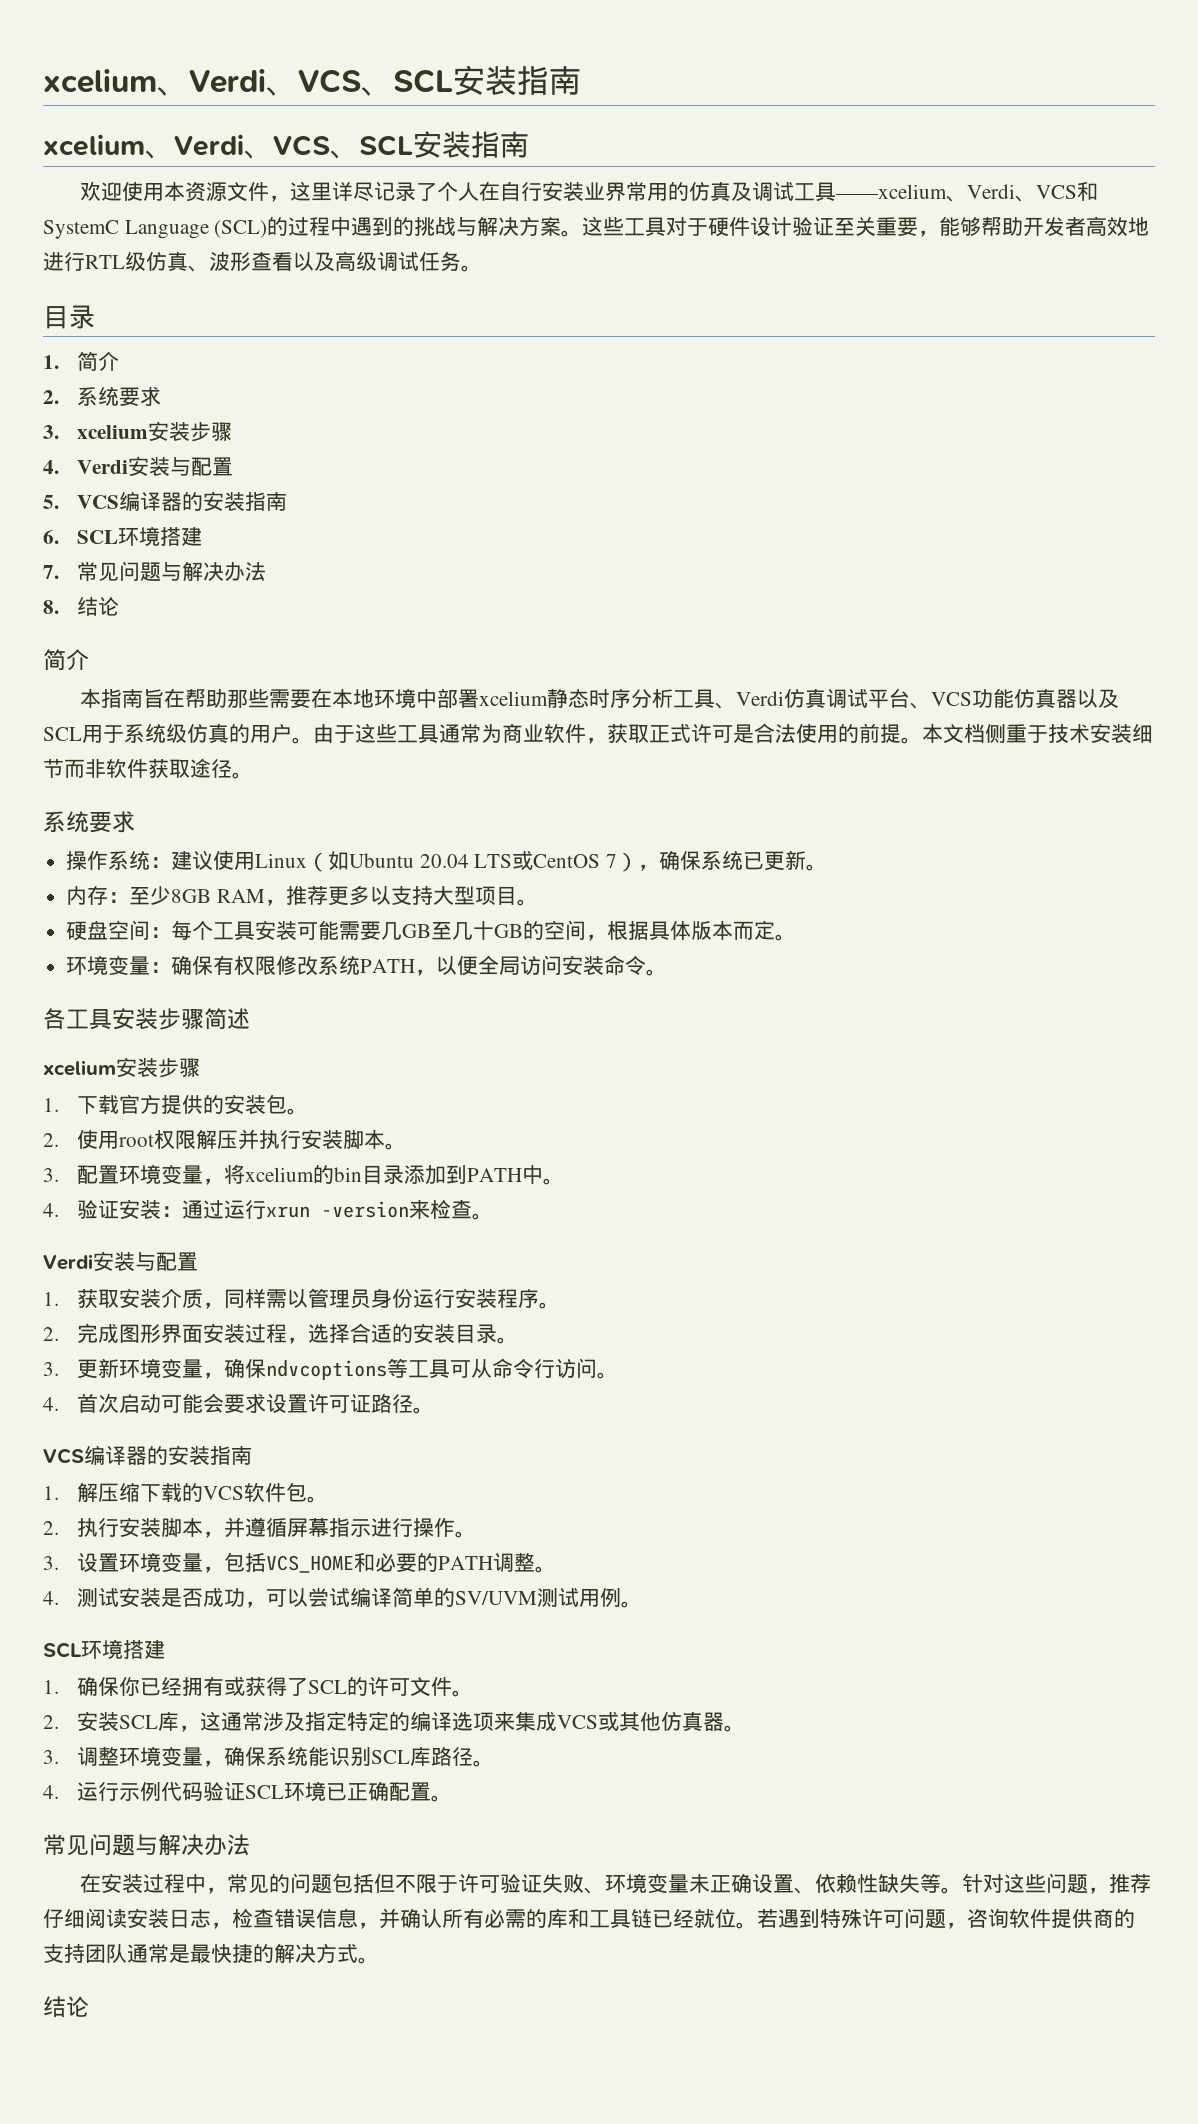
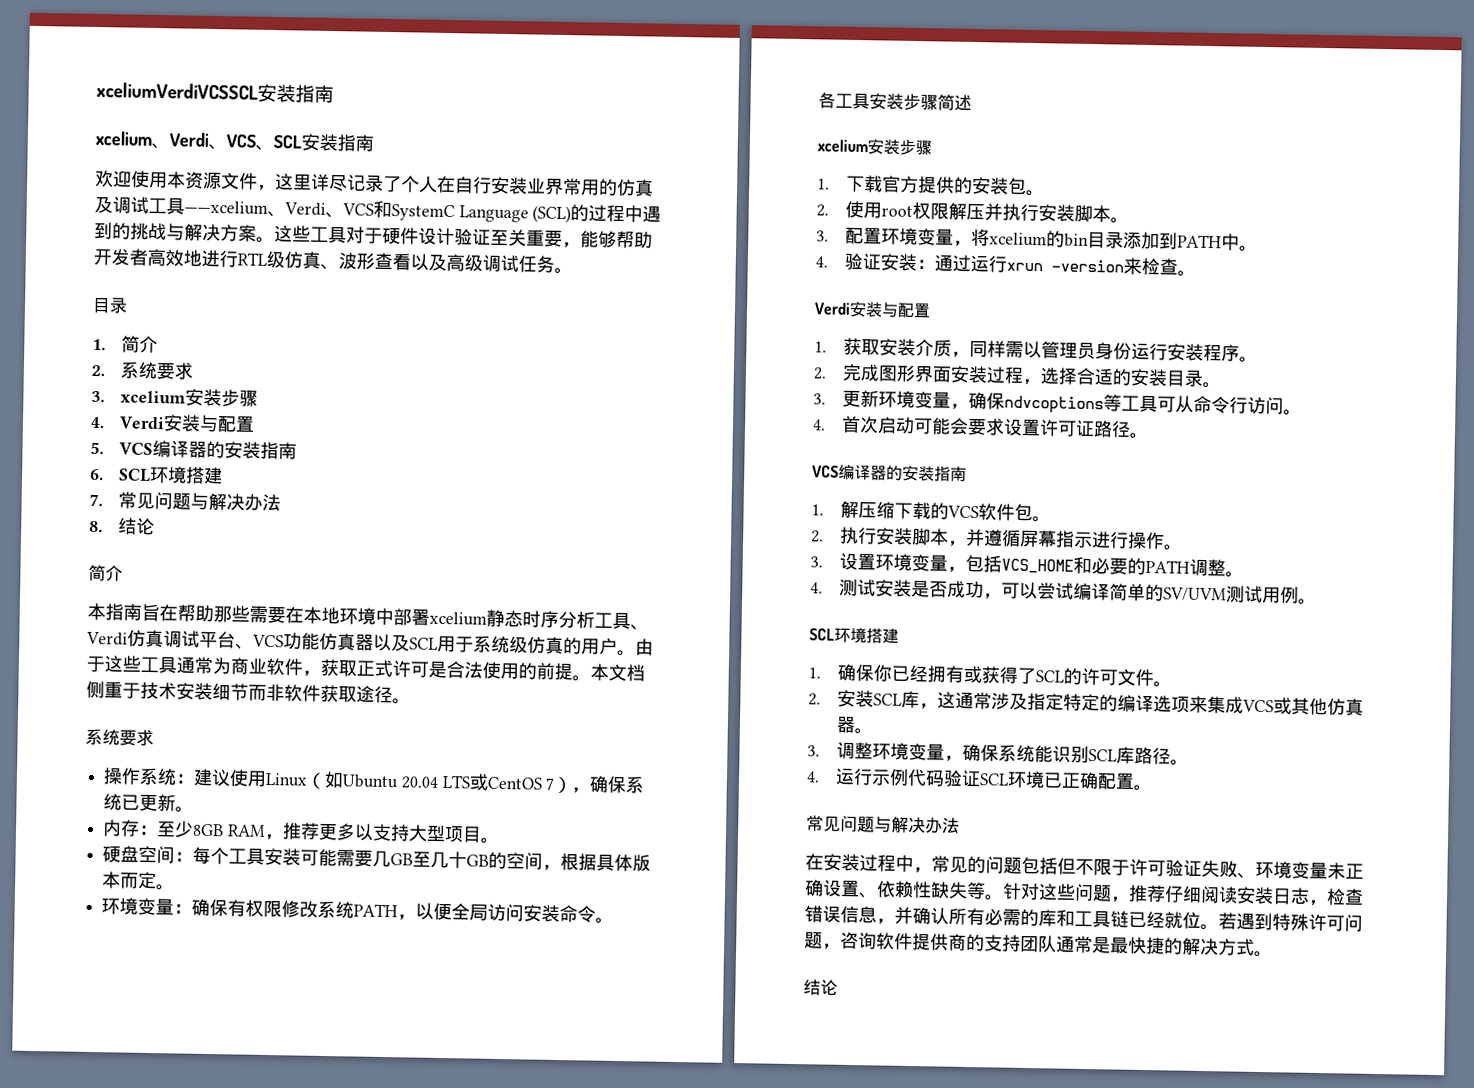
[43,69,453,96] xcelium、Verdi、VCS、SCL -> [96,81,258,100] xceliumVerdiVCSSCL

